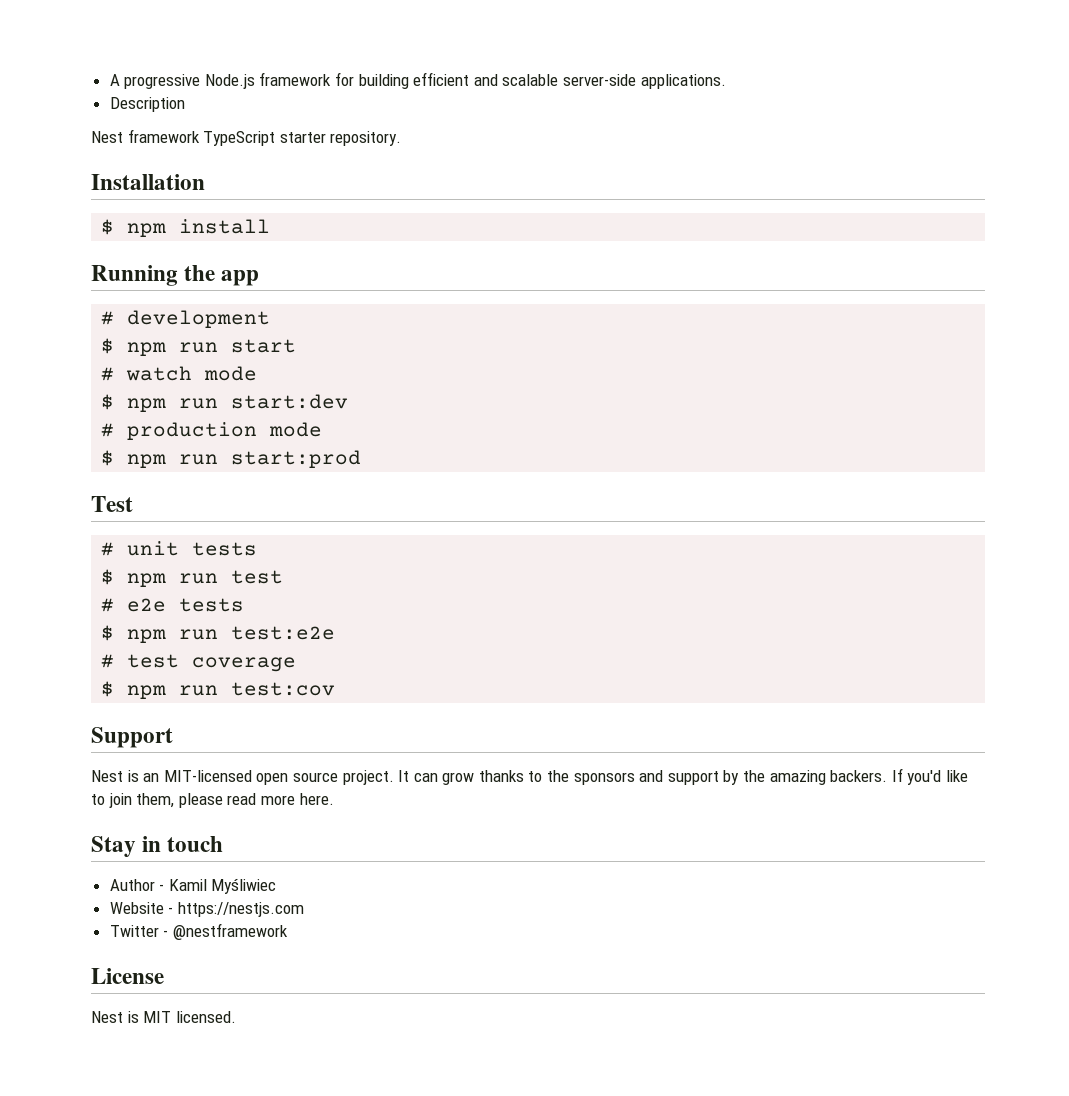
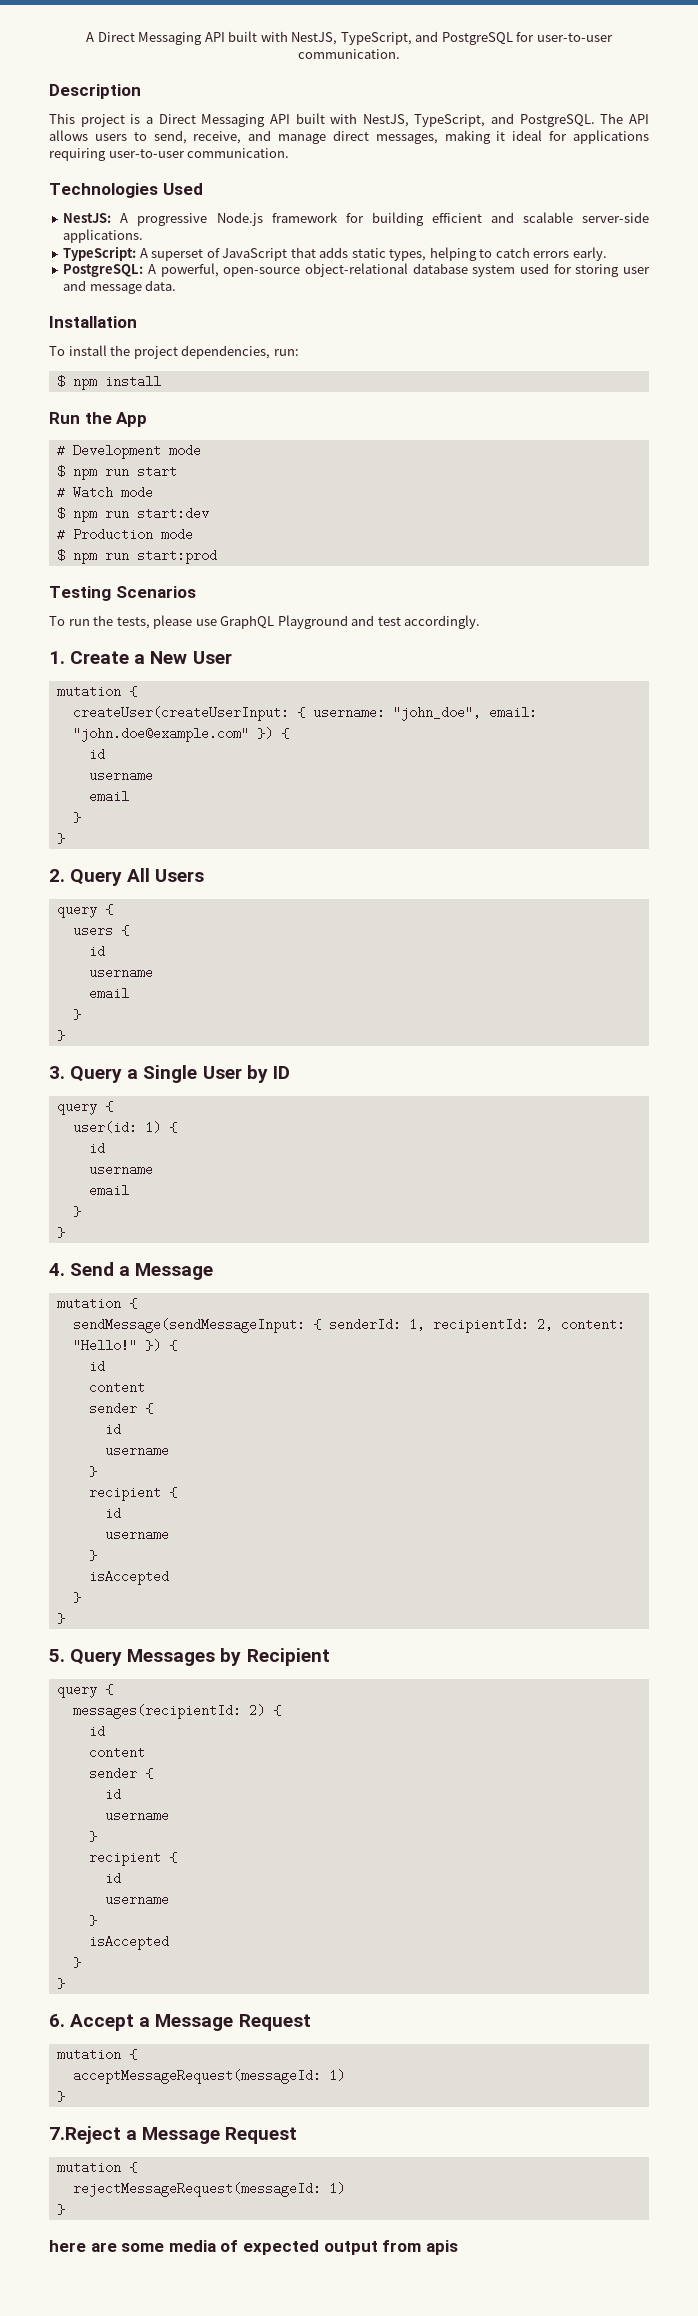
[109,74,120,86] A -> [86,31,613,45] [298,49,400,59] [49,84,141,99] [49,113,649,127] [49,130,649,144] [49,148,290,161] [49,183,203,198] [63,213,129,223] A Direct Messaging API built with NestJS, TypeScript, and PostgreSQL for user-to-user communication. // Description // This project is a Direct Messaging API built with NestJS, TypeScript, and PostgreSQL. The API allows users to send, receive, and manage direct messages, making it ideal for applications requiring user-to-user communication. // Technologies Used // NestJS: A
[109,97,185,112] [91,129,402,146] [91,174,205,190] Description // Nest framework TypeScript starter repository. // Installation -> [63,246,607,261] [63,263,650,277] [63,280,177,294] [49,316,137,328] [49,345,299,359] TypeScript: A superset of JavaScript that adds static types, helping to catch errors early. // PostgreSQL: A powerful, open-source object-relational database system used for storing user and message data. // Installation // To install the project dependencies, run:
[91,265,260,286] [101,310,271,328] Running the app // # development -> [49,412,148,427] [56,444,201,459] Run the App // # Development mode
[126,366,193,381] watch -> [72,486,113,499] Watch
[127,422,258,440] production -> [72,528,153,541] Production
[91,496,133,512] [101,541,258,556] [101,569,284,587] [101,598,245,612] [101,625,336,643] [101,654,297,672] [101,681,336,699] [91,727,173,748] [91,768,968,785] [91,793,334,808] [91,836,224,857] [109,878,277,894] [109,902,304,917] [109,923,288,940] [91,968,164,984] [91,1011,236,1023] Test // # unit tests // $ npm run test // # e2e tests // $ npm run test:e2e // # test coverage // $ npm run test:cov // Support // Nest is an MIT-licensed open source project. It can grow thanks to the sponsors and support by the amazing backers. If you'd like to join them, please read more here. // Stay in touch // Author - Kamil Myśliwiec // Website - https://nestjs.com // Twitter - @nestframework // License // Nest is MIT licensed. -> [49,586,196,601] [49,615,481,629] [49,651,232,664] [56,685,137,698] [72,706,537,721] [72,727,289,742] [88,748,105,761] [88,769,153,782] [88,790,129,803] [72,812,81,823] [56,833,65,844] [49,868,205,886] [56,903,113,918] [72,924,129,937] [88,945,105,958] [88,966,153,979] [88,987,129,1000] [72,1009,81,1020] [56,1030,65,1041] [49,1065,290,1083] [56,1100,113,1115] [72,1121,177,1134] [88,1142,105,1155] [88,1163,153,1176] [88,1184,129,1197] [72,1206,81,1217] [56,1227,65,1238] [49,1262,214,1280] [56,1297,137,1310] [72,1318,625,1333] [72,1339,177,1352] [88,1360,105,1373] [88,1381,145,1394] [88,1402,153,1415] [104,1423,121,1436] [104,1444,169,1457] [88,1466,97,1477] [88,1486,177,1501] [104,1507,121,1520] [104,1528,169,1541] [88,1550,97,1561] [88,1570,169,1585] [72,1592,81,1603] [56,1613,65,1624] [49,1648,330,1666] [56,1683,113,1698] [72,1704,281,1719] [88,1725,105,1738] [88,1746,145,1759] [88,1767,153,1780] [104,1788,121,1801] [104,1809,169,1822] [88,1831,97,1842] [88,1851,177,1866] [104,1872,121,1885] [104,1893,169,1906] [88,1915,97,1926] [88,1935,169,1950] [72,1957,81,1968] [56,1978,65,1989] [49,2014,311,2031] [56,2048,137,2061] [72,2069,345,2084] [56,2091,65,2102] [49,2126,298,2144] [56,2161,137,2174] [72,2182,345,2197] [56,2204,65,2215] [49,2240,458,2255] Testing Scenarios // To run the tests, please use GraphQL Playground and test accordingly. // 1. Create a New User // mutation { // createUser(createUserInput: { username: "john_doe", email: "john.doe@example.com" }) { // id // username // email // } // } // 2. Query All Users // query { // users { // id // username // email // } // } // 3. Query a Single User by ID // query { // user(id: 1) { // id // username // email // } // } // 4. Send a Message // mutation { // sendMessage(sendMessageInput: { senderId: 1, recipientId: 2, content: "Hello!" }) { // id // content // sender { // id // username // } // recipient { // id // username // } // isAccepted // } // } // 5. Query Messages by Recipient // query { // messages(recipientId: 2) { // id // content // sender { // id // username // } // recipient { // id // username // } // isAccepted // } // } // 6. Accept a Message Request // mutation { // acceptMessageRequest(messageId: 1) // } // 7.Reject a Message Request // mutation { // rejectMessageRequest(messageId: 1) // } // here are some media of expected output from apis

